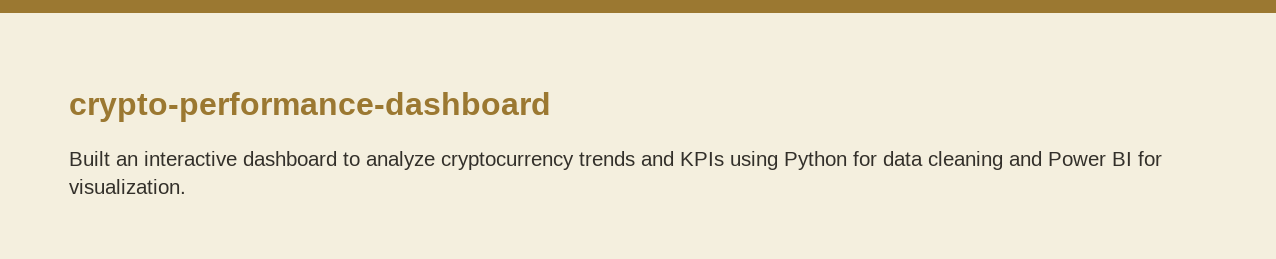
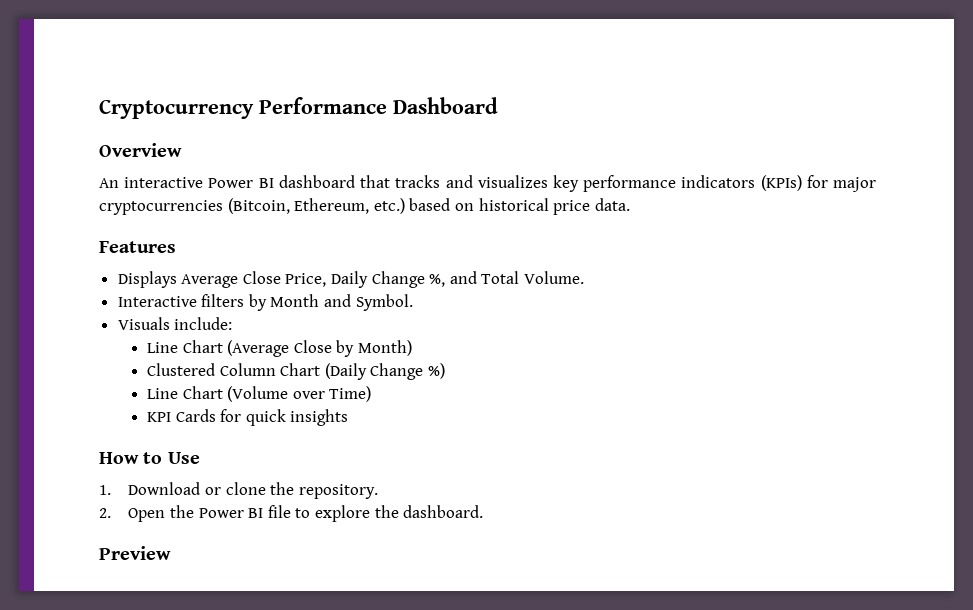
[69,92,551,122] [69,151,1162,170] [69,179,186,194] crypto-performance-dashboard // Built an interactive dashboard to analyze cryptocurrency trends and KPIs using Python for data cleaning and Power BI for visualization. -> [99,97,498,119] [99,143,182,157] [99,175,876,192] [99,198,630,215] [99,241,176,253] [117,271,585,288] [117,294,413,311] [117,317,233,330] [147,340,413,357] [147,363,446,380] [147,386,372,402] [147,409,349,426] [99,452,200,464] [99,482,378,499] [99,505,484,522] [99,546,171,560] Cryptocurrency Performance Dashboard // Overview // An interactive Power BI dashboard that tracks and visualizes key performance indicators (KPIs) for major cryptocurrencies (Bitcoin, Ethereum, etc.) based on historical price data. // Features // Displays Average Close Price, Daily Change %, and Total Volume. // Interactive filters by Month and Symbol. // Visuals include: // Line Chart (Average Close by Month) // Clustered Column Chart (Daily Change %) // Line Chart (Volume over Time) // KPI Cards for quick insights // How to Use // 1. Download or clone the repository. // 2. Open the Power BI file to explore the dashboard. // Preview

